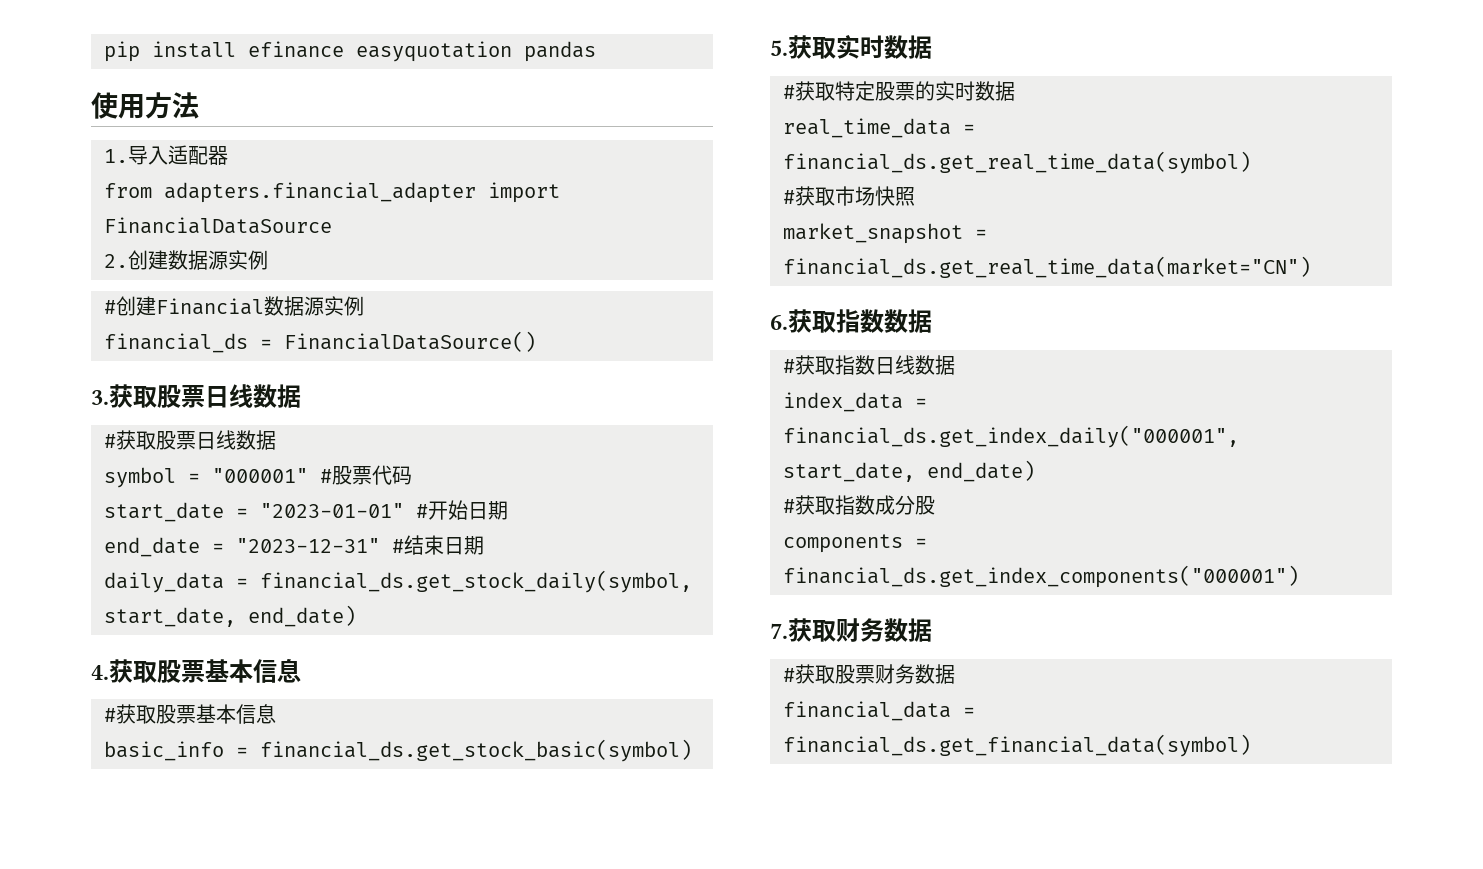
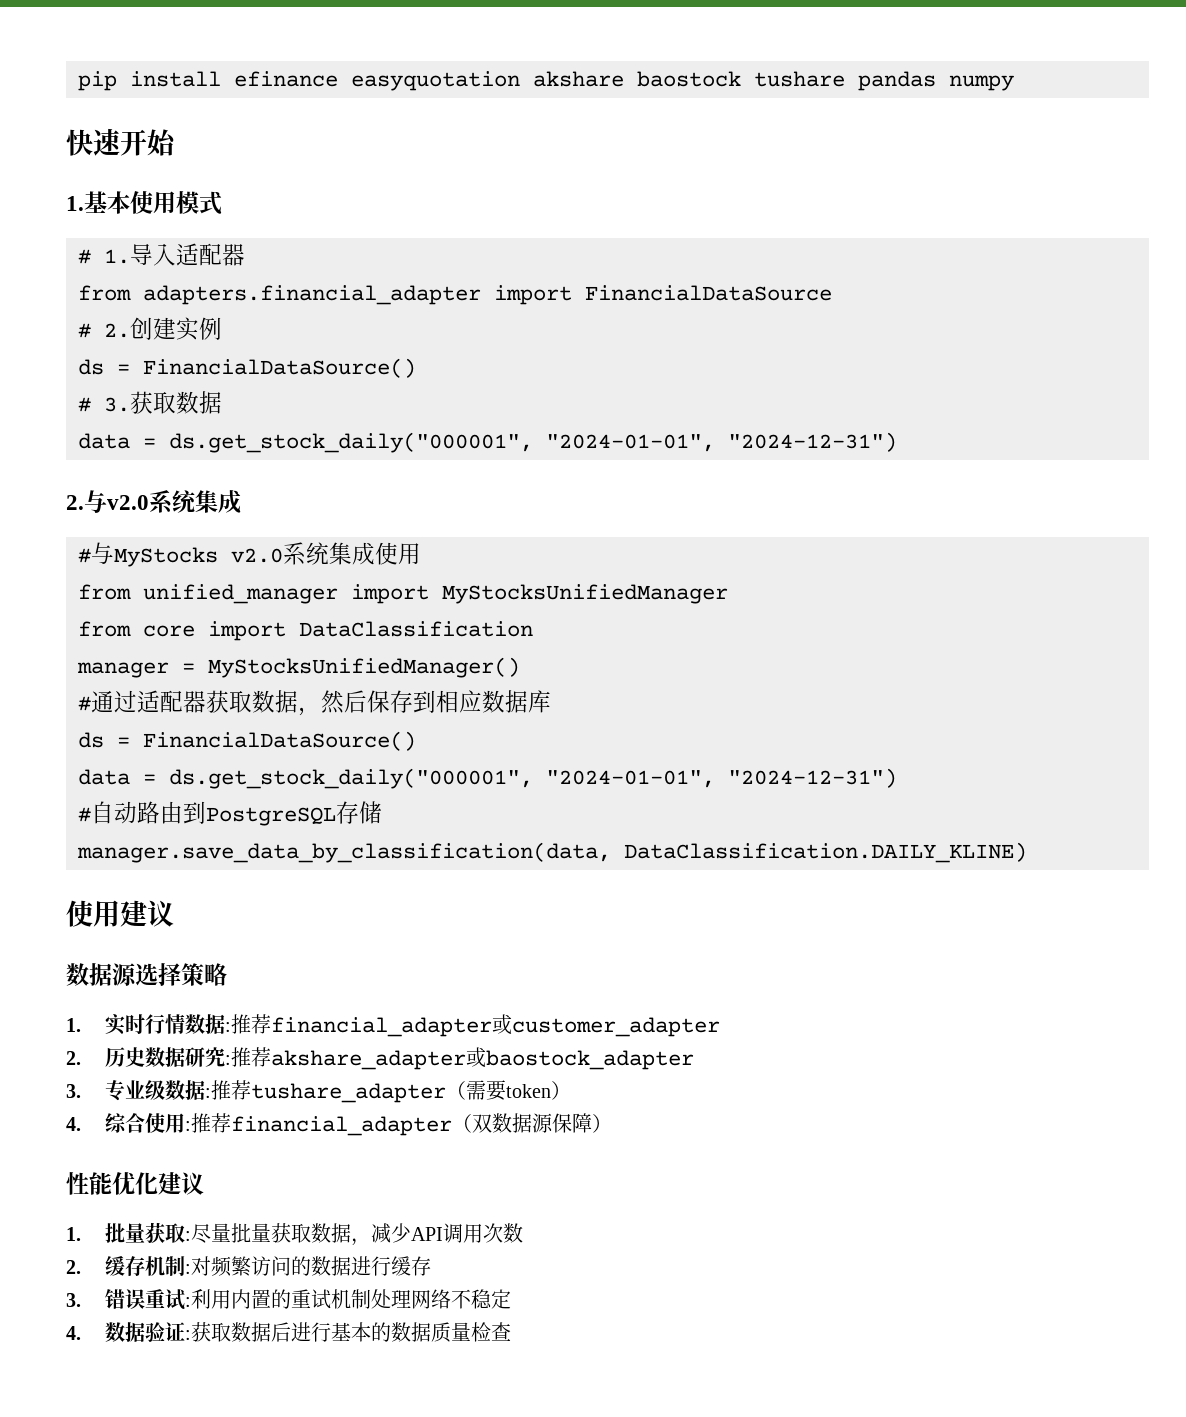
[523,41,596,62] [91,92,199,119] pandas // 使用方法 // -> [533,71,1014,91] [66,128,177,156] [66,191,222,215] [78,249,91,264] akshare baostock tushare pandas numpy // 快速开始 // 1.基本使用模式 // #
(332, 225) none -> [78,323,91,338] #
[167,250,268,270] [103,296,364,316] [103,331,536,353] [91,384,301,408] [103,430,276,450] [103,465,412,488] [103,500,508,522] [103,535,484,557] [103,570,692,593] [103,605,356,627] [91,658,301,683] [103,704,276,724] [103,739,692,762] [770,35,932,59] [782,81,1015,101] [782,118,975,138] [782,151,1251,174] [782,186,915,206] [782,223,987,244] [782,256,1311,278] [770,309,932,333] [782,355,955,375] [782,392,927,412] [782,425,1239,448] [782,460,1035,482] [782,495,935,515] [782,534,927,553] [782,565,1299,588] [770,618,932,642] [782,664,955,684] [782,701,975,721] [782,734,1251,757] 数据源实例 // #创建Financial数据源实例 // financial_ds = FinancialDataSource() // 3.获取股票日线数据 // #获取股票日线数据 // symbol = "000001" #股票代码 // start_date = "2023-01-01" #开始日期 // end_date = "2023-12-31" #结束日期 // daily_data = financial_ds.get_stock_daily(symbol, start_date, end_date) // 4.获取股票基本信息 // #获取股票基本信息 // basic_info = financial_ds.get_stock_basic(symbol) // 5.获取实时数据 // #获取特定股票的实时数据 // real_time_data = financial_ds.get_real_time_data(symbol) // #获取市场快照 // market_snapshot = financial_ds.get_real_time_data(market="CN") // 6.获取指数数据 // #获取指数日线数据 // index_data = financial_ds.get_index_daily("000001", start_date, end_date) // #获取指数成分股 // components = financial_ds.get_index_components("000001") // 7.获取财务数据 // #获取股票财务数据 // financial_data = financial_ds.get_financial_data(symbol) -> [176,317,222,341] [78,358,416,378] [78,391,222,414] [78,432,897,453] [66,490,241,514] [78,542,421,567] [78,584,728,604] [78,621,533,641] [77,657,520,678] [78,690,551,716] [78,731,416,751] [78,768,897,789] [78,801,382,826] [77,842,1027,863] [66,900,174,927] [66,963,227,986] [66,1014,720,1037] [66,1047,694,1070] [66,1079,571,1103] [66,1113,612,1136] [66,1172,204,1195] [66,1222,523,1246] [66,1256,431,1277] [66,1289,511,1310] [66,1322,511,1342] 实例 // ds = FinancialDataSource() // # 3.获取数据 // data = ds.get_stock_daily("000001", "2024-01-01", "2024-12-31") // 2.与v2.0系统集成 // #与MyStocks v2.0系统集成使用 // from unified_manager import MyStocksUnifiedManager // from core import DataClassification // manager = MyStocksUnifiedManager() // #通过适配器获取数据，然后保存到相应数据库 // ds = FinancialDataSource() // data = ds.get_stock_daily("000001", "2024-01-01", "2024-12-31") // #自动路由到PostgreSQL存储 // manager.save_data_by_classification(data, DataClassification.DAILY_KLINE) // 使用建议 // 数据源选择策略 // 1.实时行情数据:推荐financial_adapter或customer_adapter // 2.历史数据研究:推荐akshare_adapter或baostock_adapter // 3.专业级数据:推荐tushare_adapter（需要token） // 4.综合使用:推荐financial_adapter（双数据源保障） // 性能优化建议 // 1.批量获取:尽量批量获取数据，减少API调用次数 // 2.缓存机制:对频繁访问的数据进行缓存 // 3.错误重试:利用内置的重试机制处理网络不稳定 // 4.数据验证:获取数据后进行基本的数据质量检查

